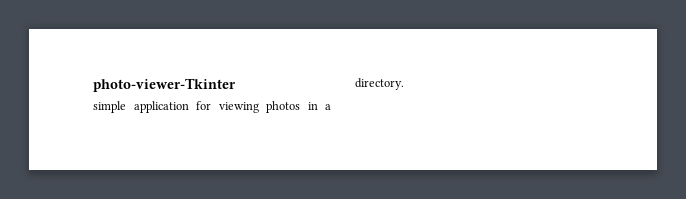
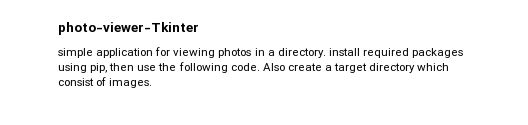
(404, 84) none -> [328,48,464,58] [58,62,450,73] [58,77,153,88] install required packages using pip, then use the following code. Also create a target directory which consist of images.

